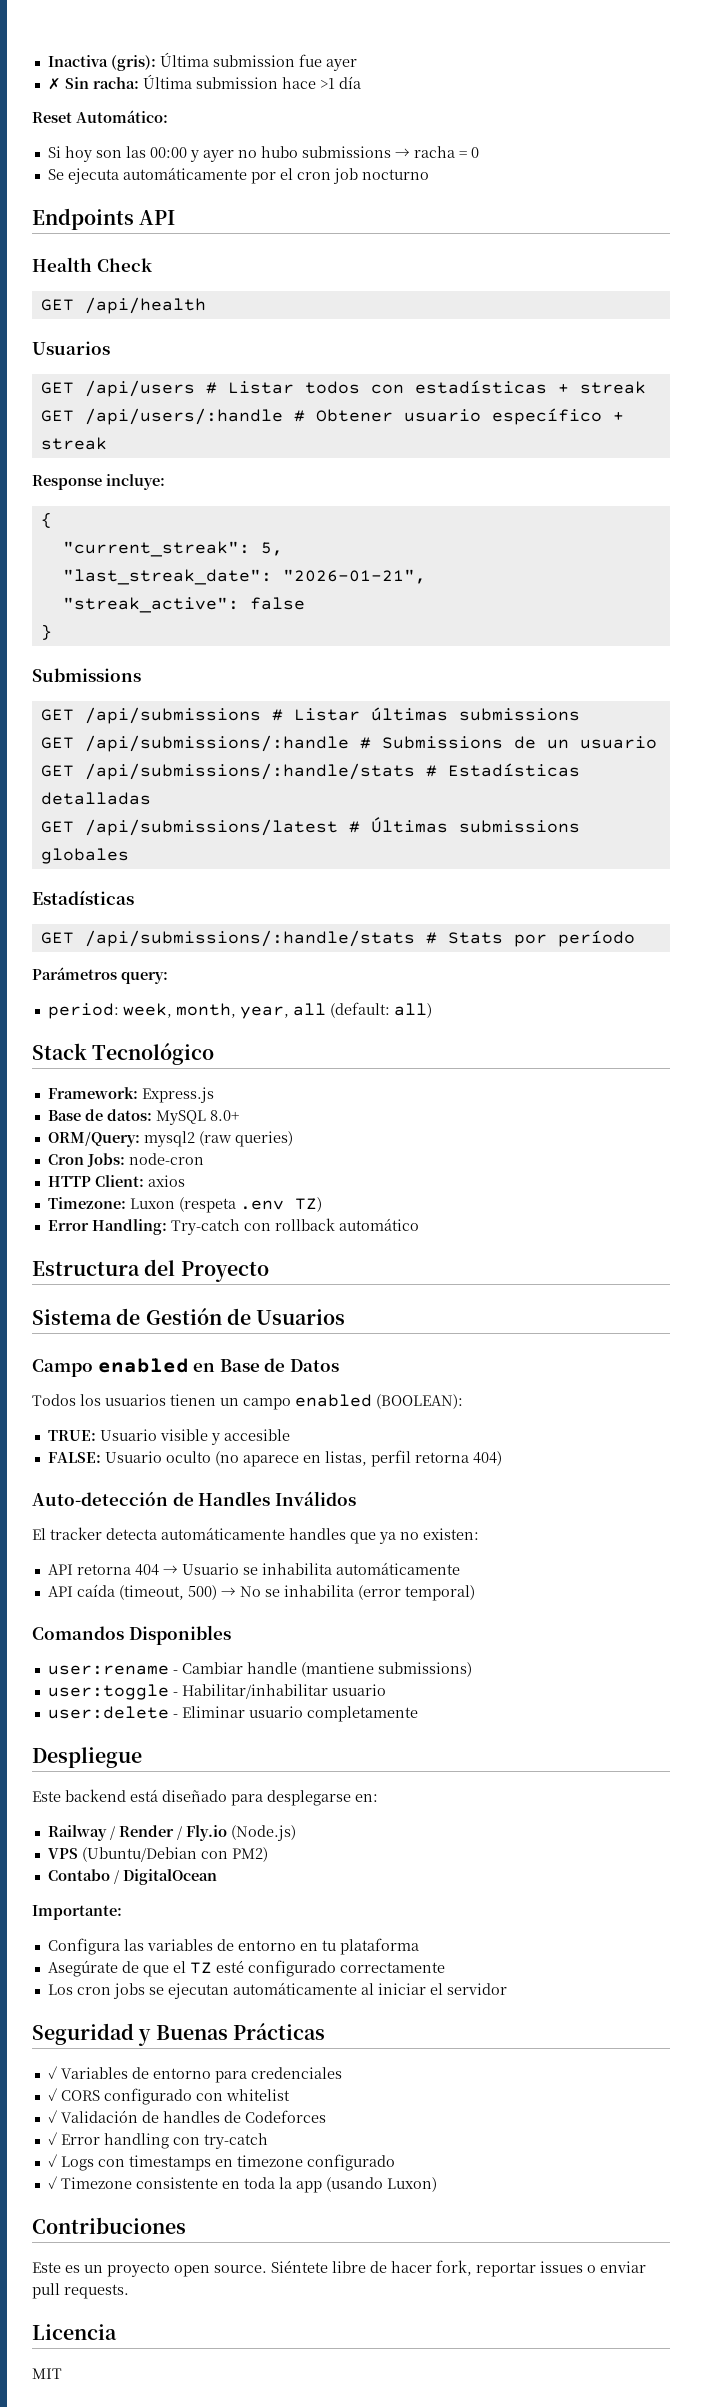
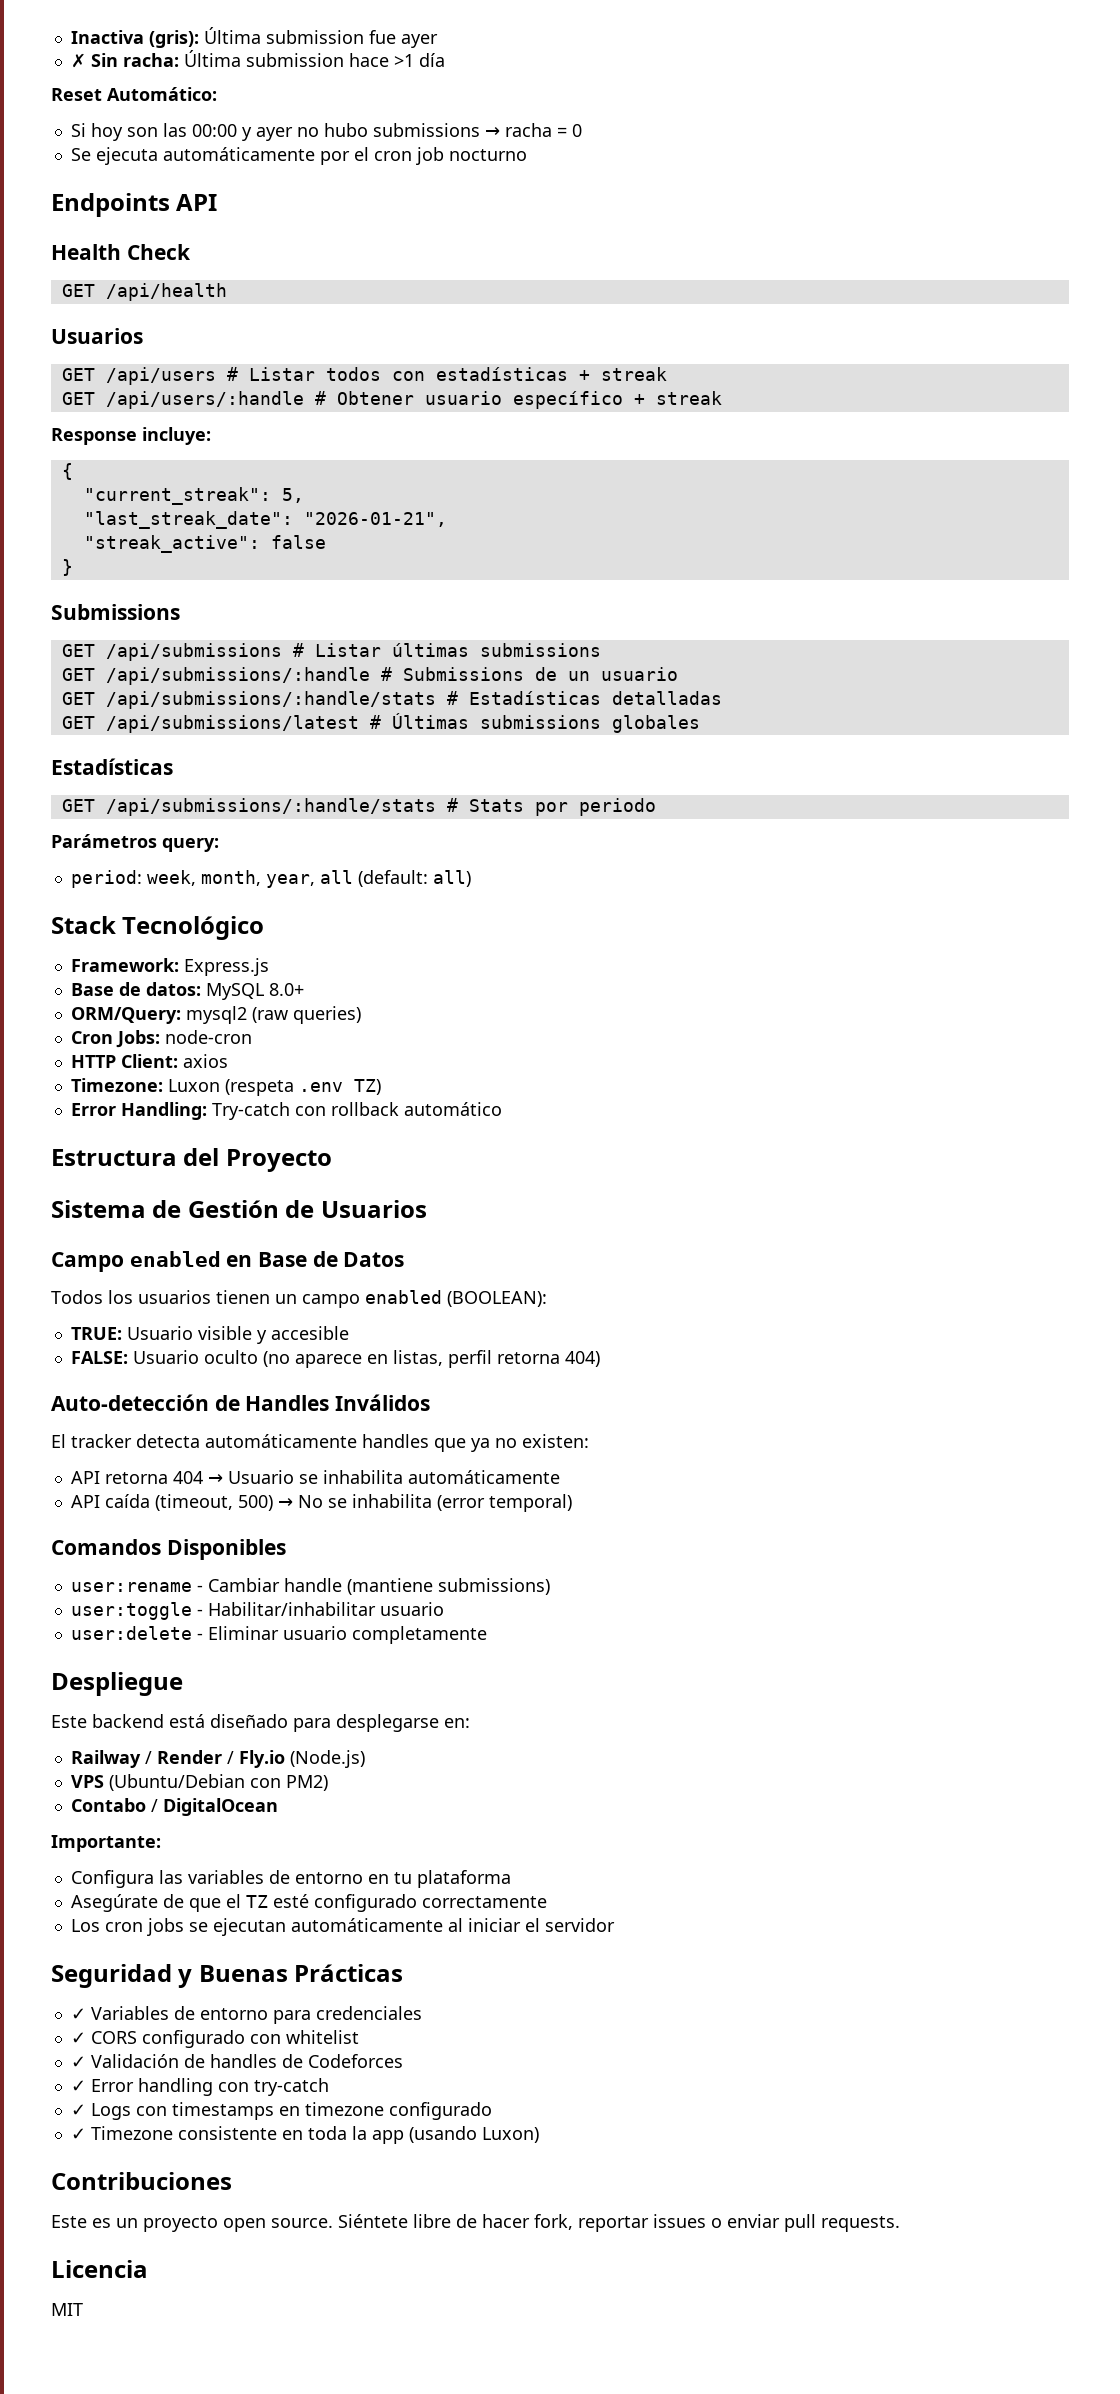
[557,930,635,947] período -> [578,798,656,816] periodo

